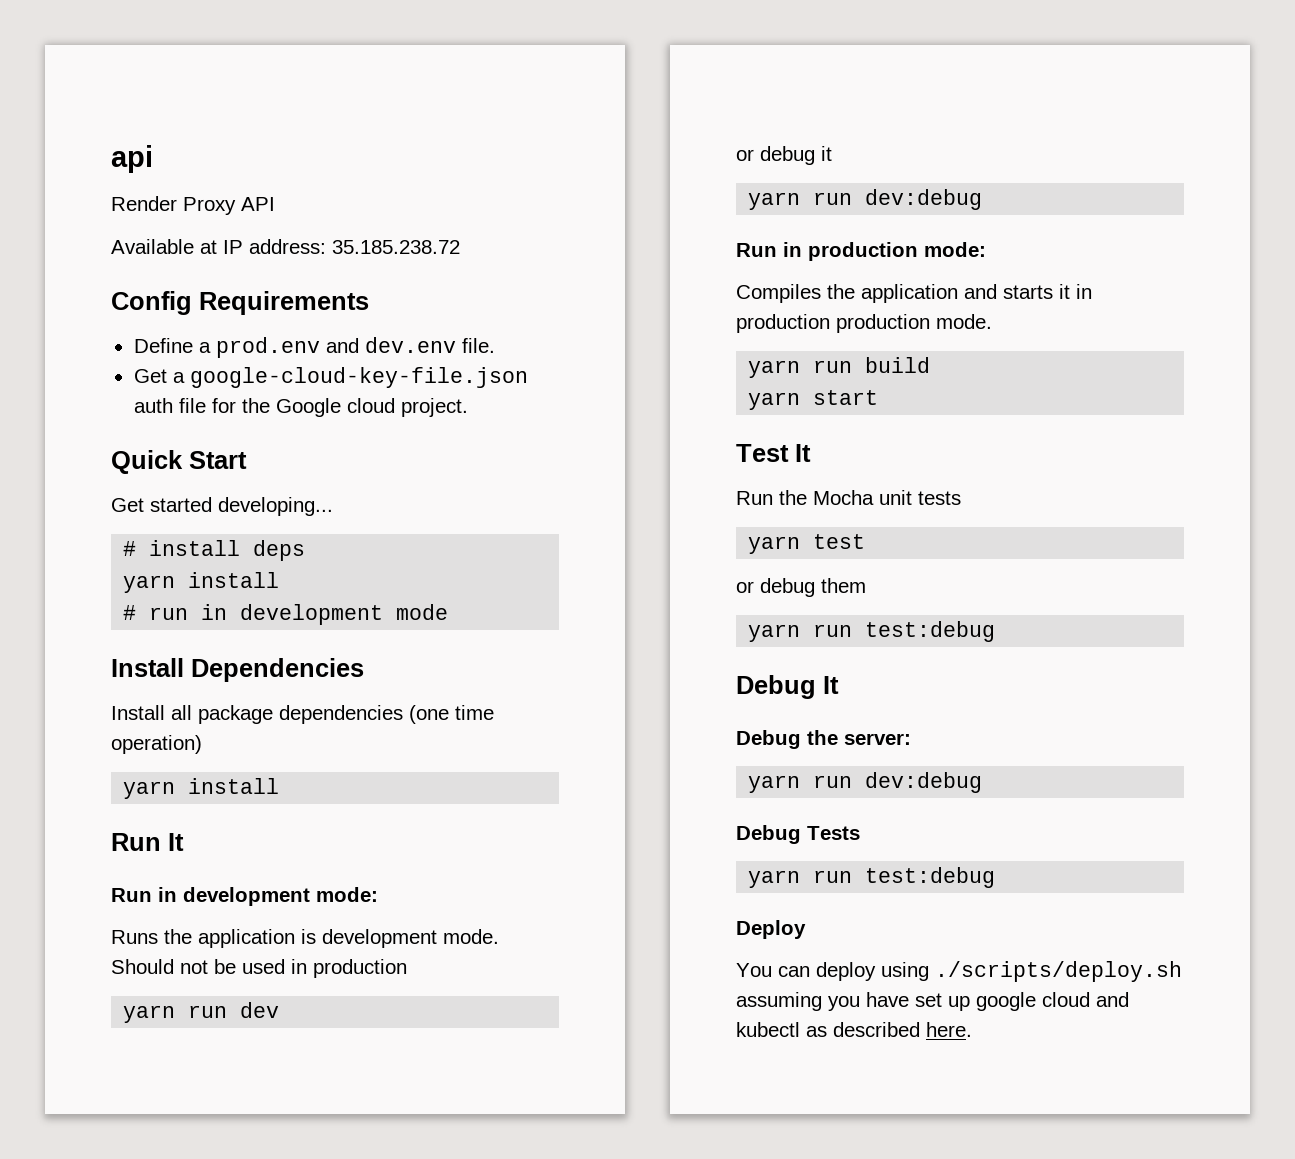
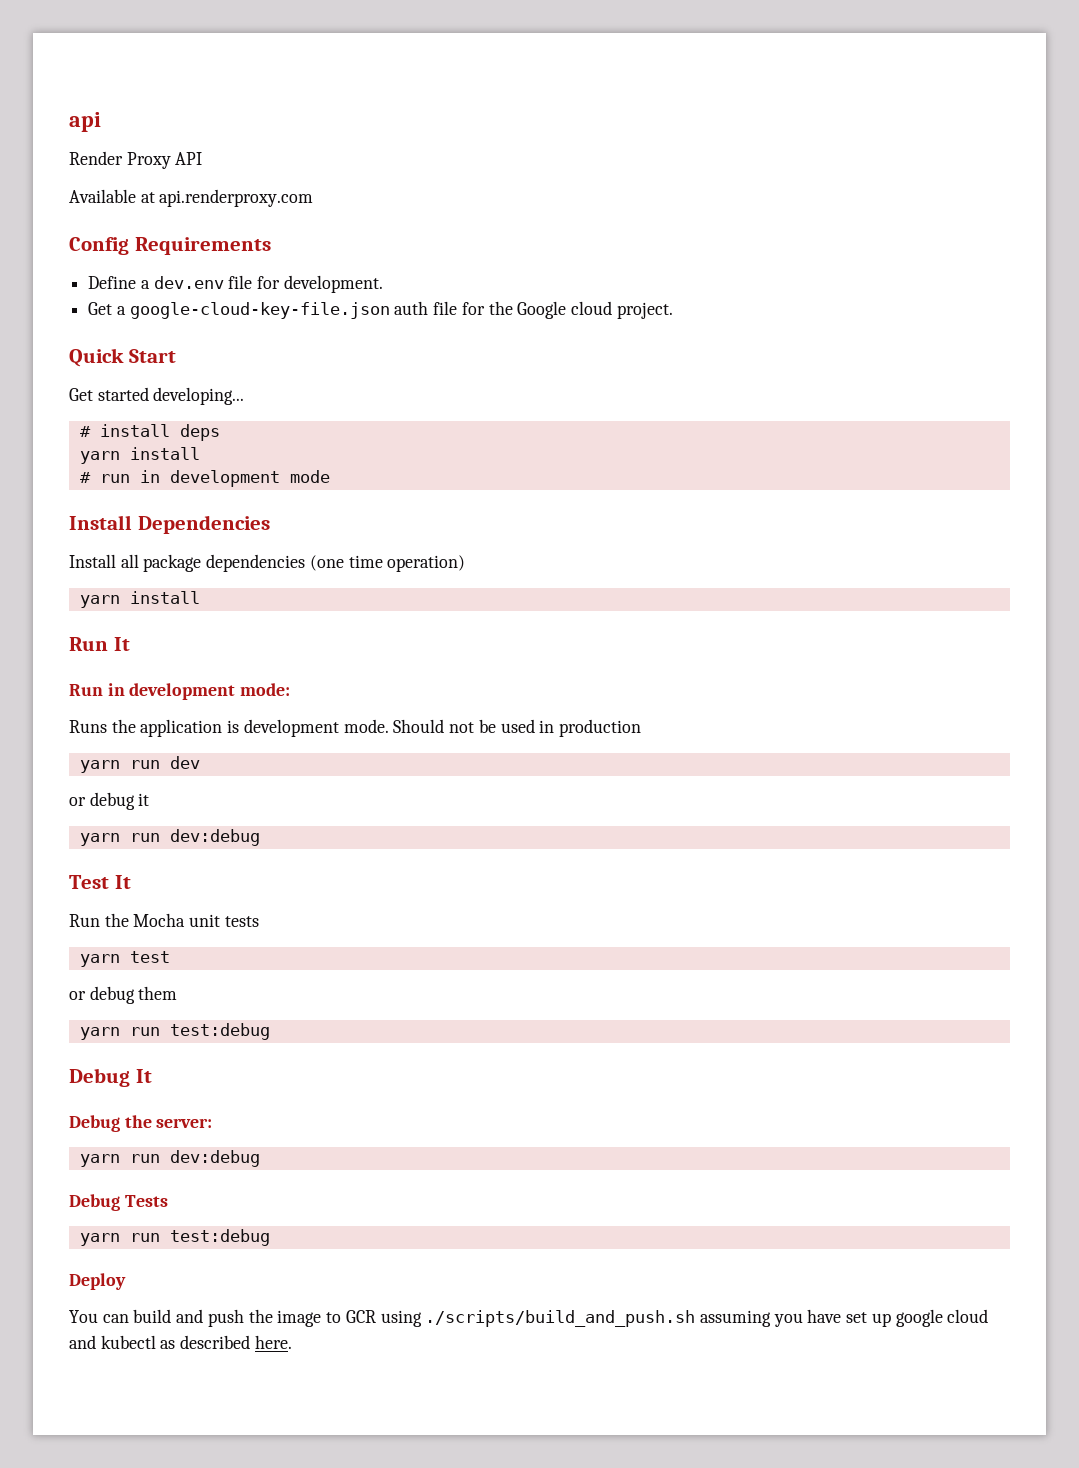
[223,239,460,254] IP address: 35.185.238.72 -> [159,189,314,207] api.renderproxy.com
[215,337,495,358] prod.env and dev.env file. -> [153,275,383,293] dev.env file for development.
[736,242,986,261] [736,284,1092,303] [736,314,992,333] [748,357,931,378] [748,390,879,410] // Run in production mode: // Compiles the application and starts it in production production mode. // yarn run build // yarn start -> (260, 837) none
[816,961,1182,982] deploy using ./scripts/deploy.sh -> [133,1309,696,1327] build and push the image to GCR using ./scripts/build_and_push.sh

